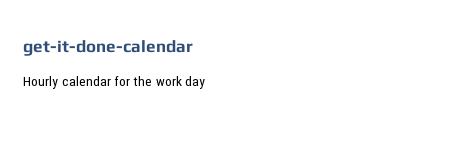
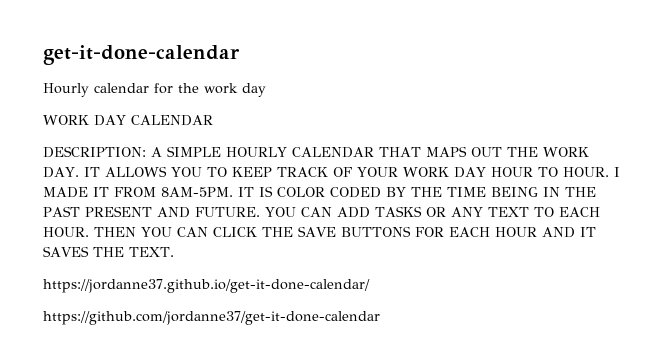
(206, 82) none -> [43,115,213,126] [43,146,589,158] [43,166,620,178] [43,186,596,198] [43,206,600,218] [43,226,596,238] [43,246,174,257] [43,279,370,293] [43,311,380,325] // WORK DAY CALENDAR // DESCRIPTION: A SIMPLE HOURLY CALENDAR THAT MAPS OUT THE WORK DAY. IT ALLOWS YOU TO KEEP TRACK OF YOUR WORK DAY HOUR TO HOUR. I MADE IT FROM 8AM-5PM. IT IS COLOR CODED BY THE TIME BEING IN THE PAST PRESENT AND FUTURE. YOU CAN ADD TASKS OR ANY TEXT TO EACH HOUR. THEN YOU CAN CLICK THE SAVE BUTTONS FOR EACH HOUR AND IT SAVES THE TEXT. // https://jordanne37.github.io/get-it-done-calendar/ // https://github.com/jordanne37/get-it-done-calendar

